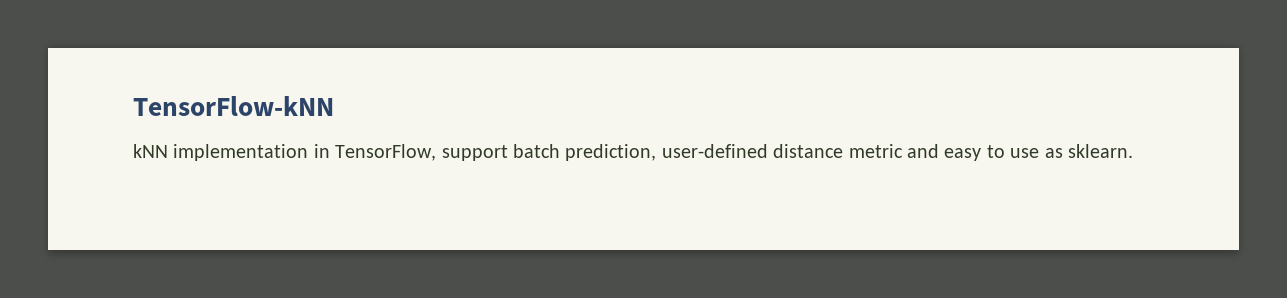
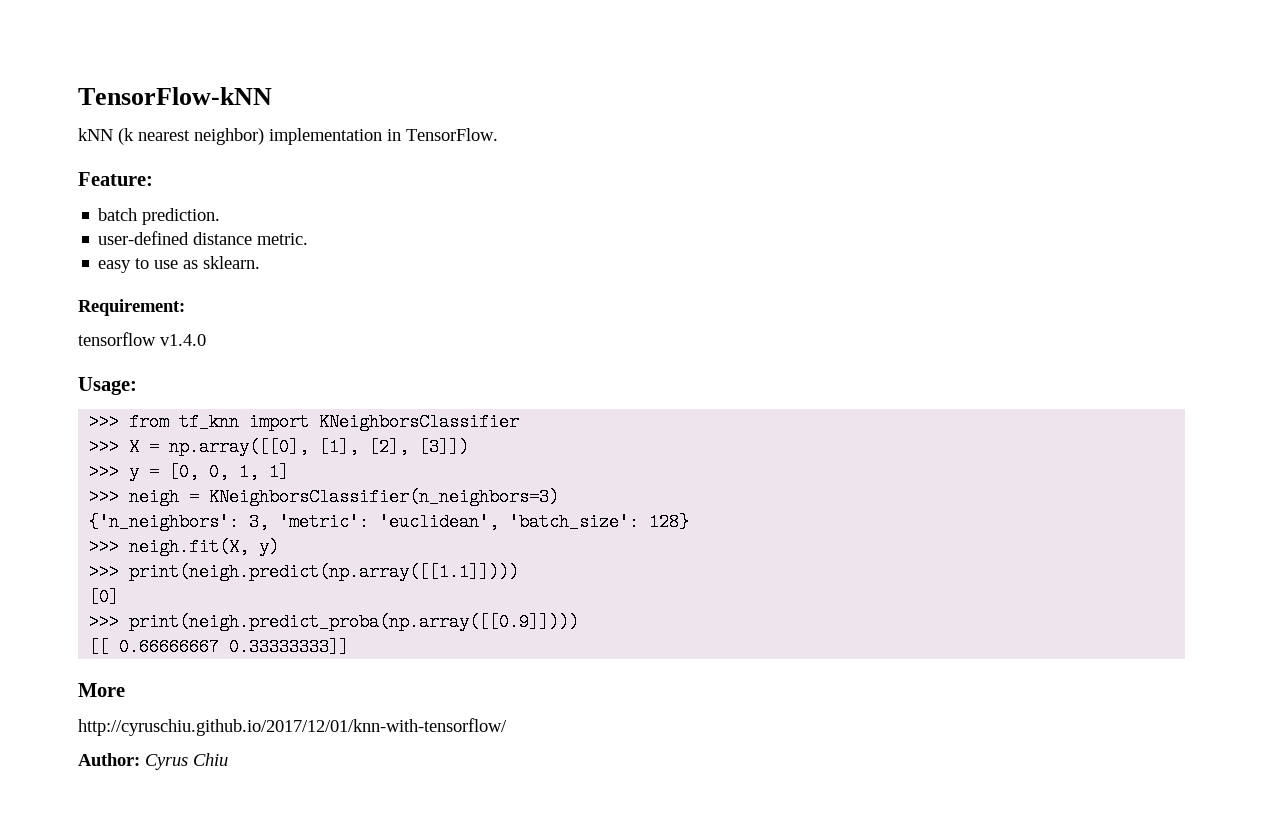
[173,144,939,161] implementation in TensorFlow, support batch prediction, user-defined distance metric and -> [118,128,498,145] [78,172,153,186] [98,208,221,225] [98,231,309,245] (k nearest neighbor) implementation in TensorFlow. // Feature: // batch prediction. // user-defined distance metric. //
(1133, 151) none -> [78,299,185,316] [78,332,206,346] [78,377,137,395] [89,413,520,431] [89,438,470,456] [89,463,290,481] [89,488,560,506] [89,513,690,531] [89,538,280,556] [89,563,520,581] [89,588,120,606] [89,613,580,631] [89,638,350,656] [78,683,125,697] [78,718,507,736] [78,753,228,770] // Requirement: // tensorflow v1.4.0 // Usage: // >>> from tf_knn import KNeighborsClassifier // >>> X = np.array([[0], [1], [2], [3]]) // >>> y = [0, 0, 1, 1] // >>> neigh = KNeighborsClassifier(n_neighbors=3) // {'n_neighbors': 3, 'metric': 'euclidean', 'batch_size': 128} // >>> neigh.fit(X, y) // >>> print(neigh.predict(np.array([[1.1]]))) // [0] // >>> print(neigh.predict_proba(np.array([[0.9]]))) // [[ 0.66666667 0.33333333]] // More // http://cyruschiu.github.io/2017/12/01/knn-with-tensorflow/ // Author: Cyrus Chiu

